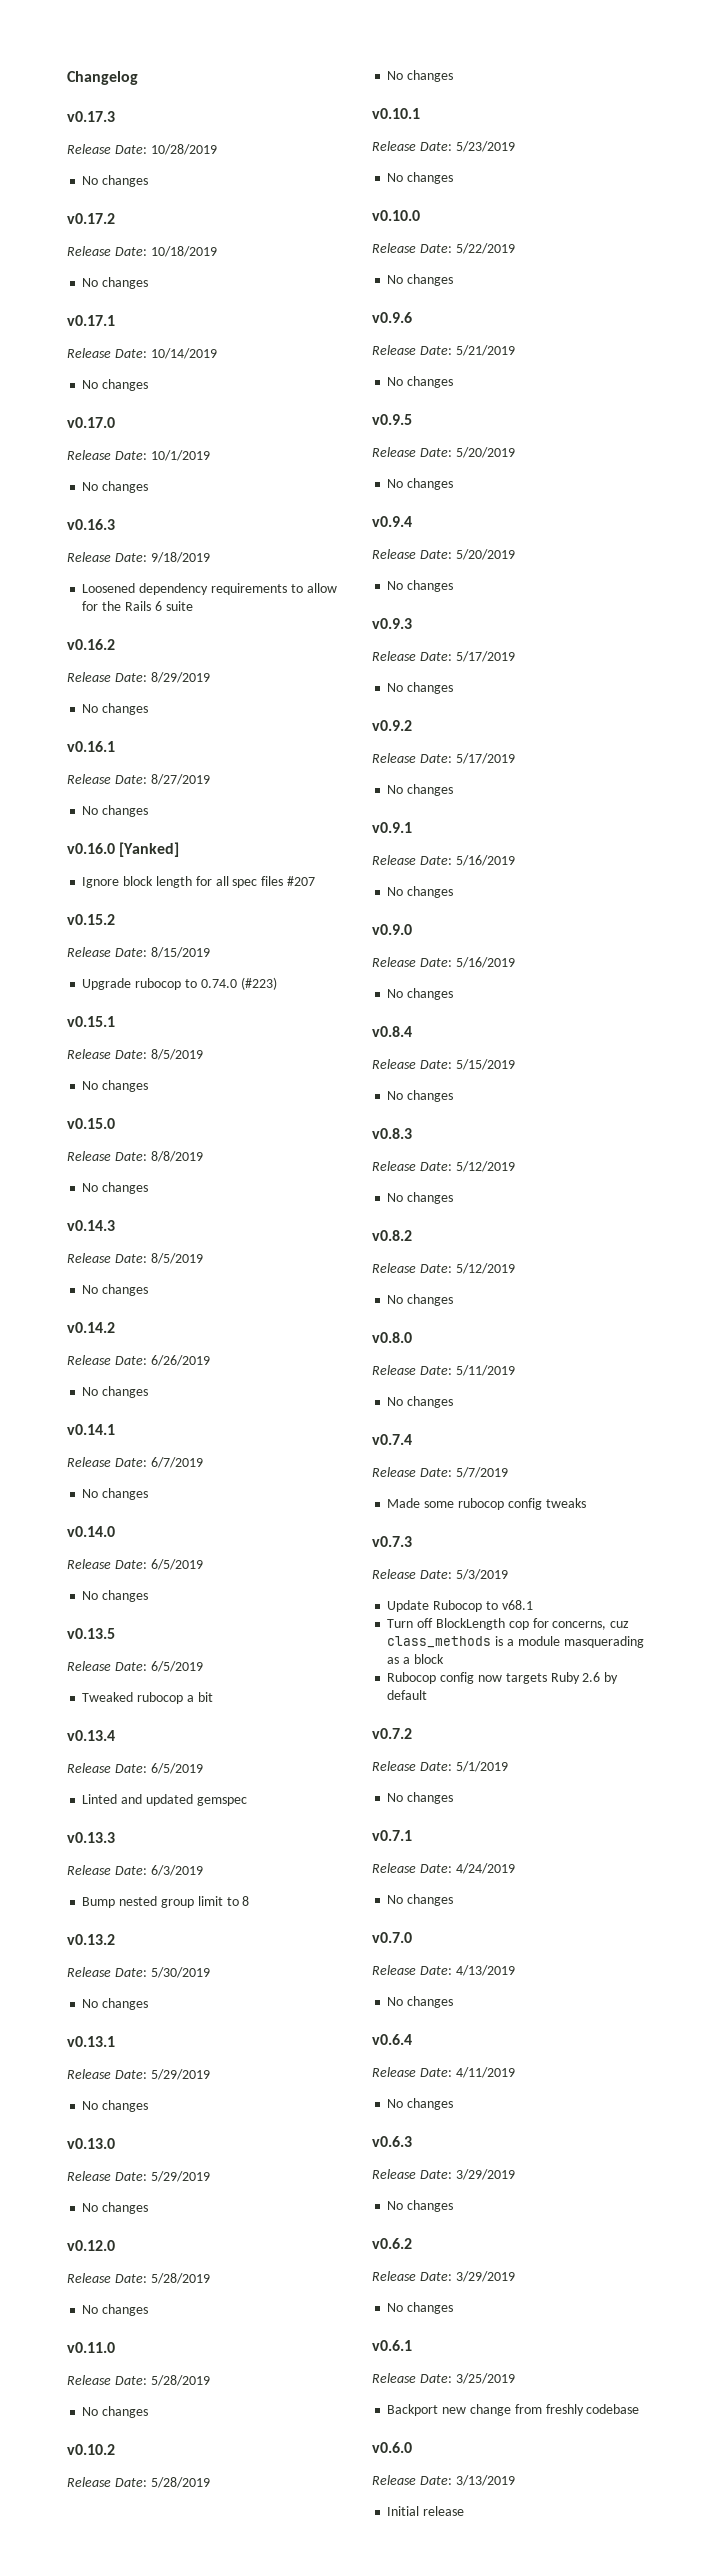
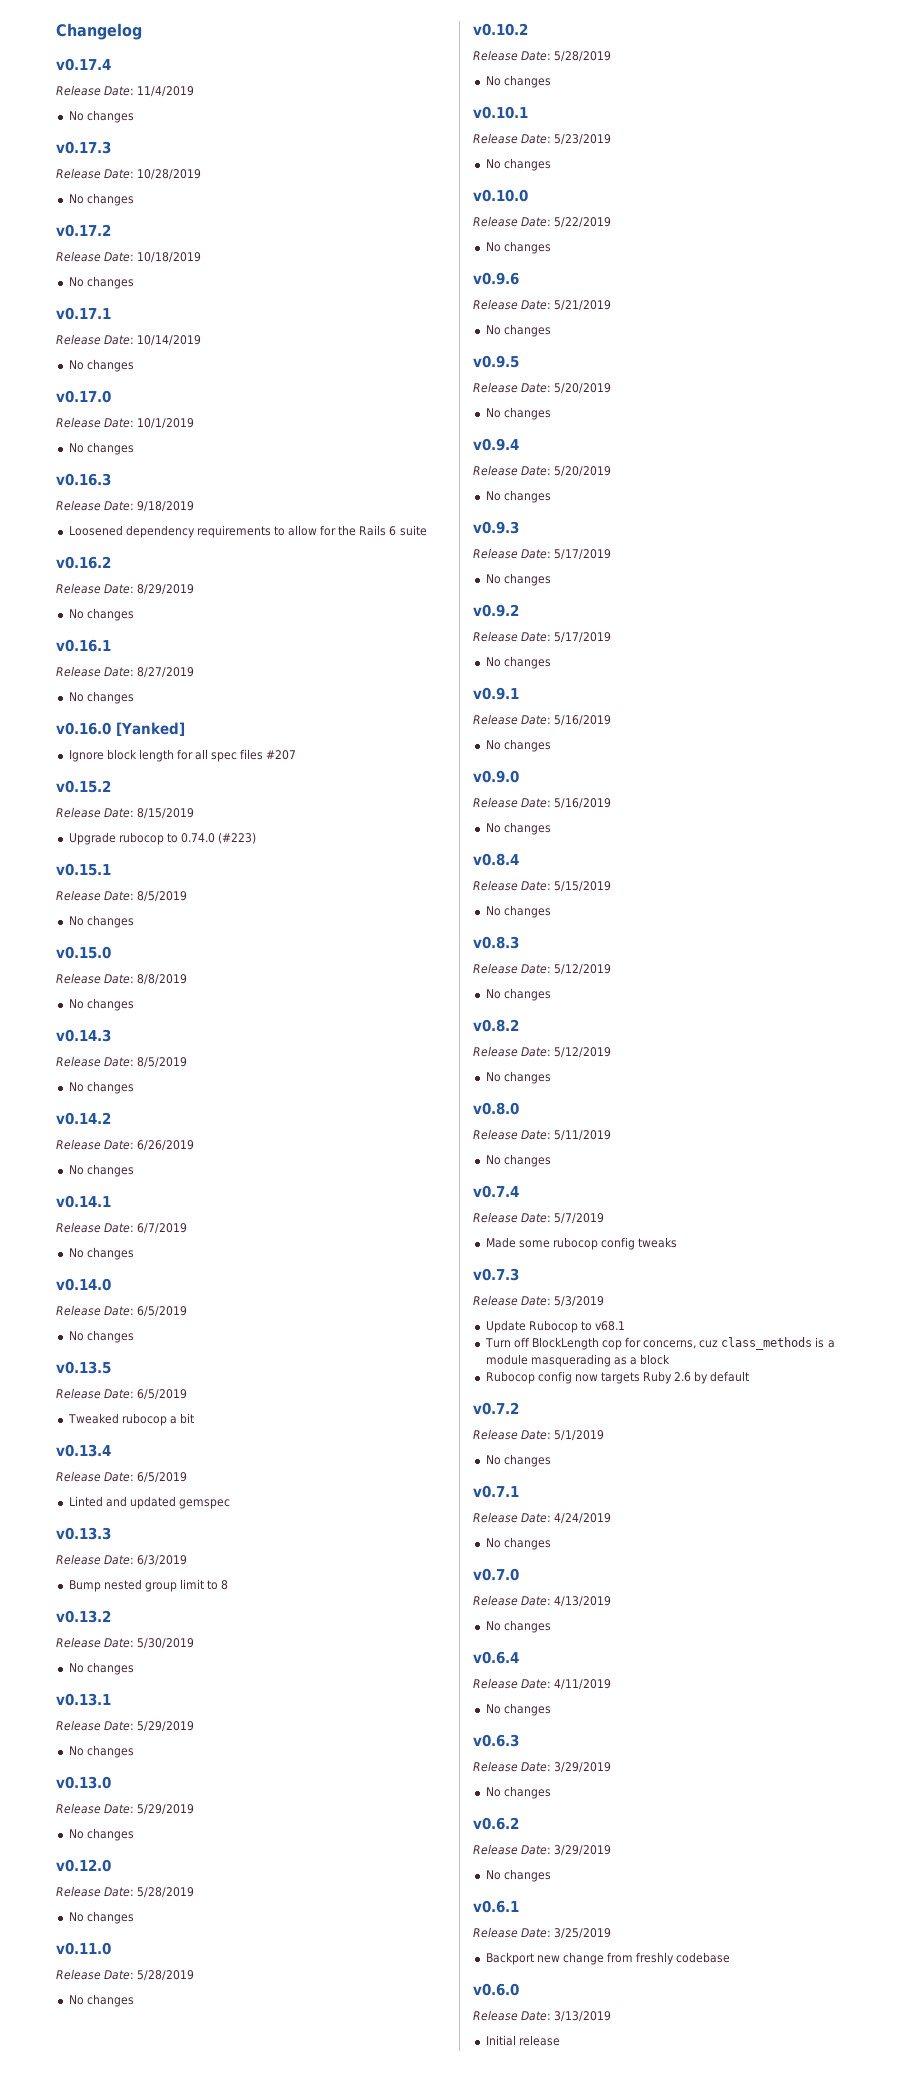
(138, 78) none -> [56,58,111,71] [56,85,195,97] [68,110,134,123] // v0.17.4 // Release Date: 11/4/2019 // No changes

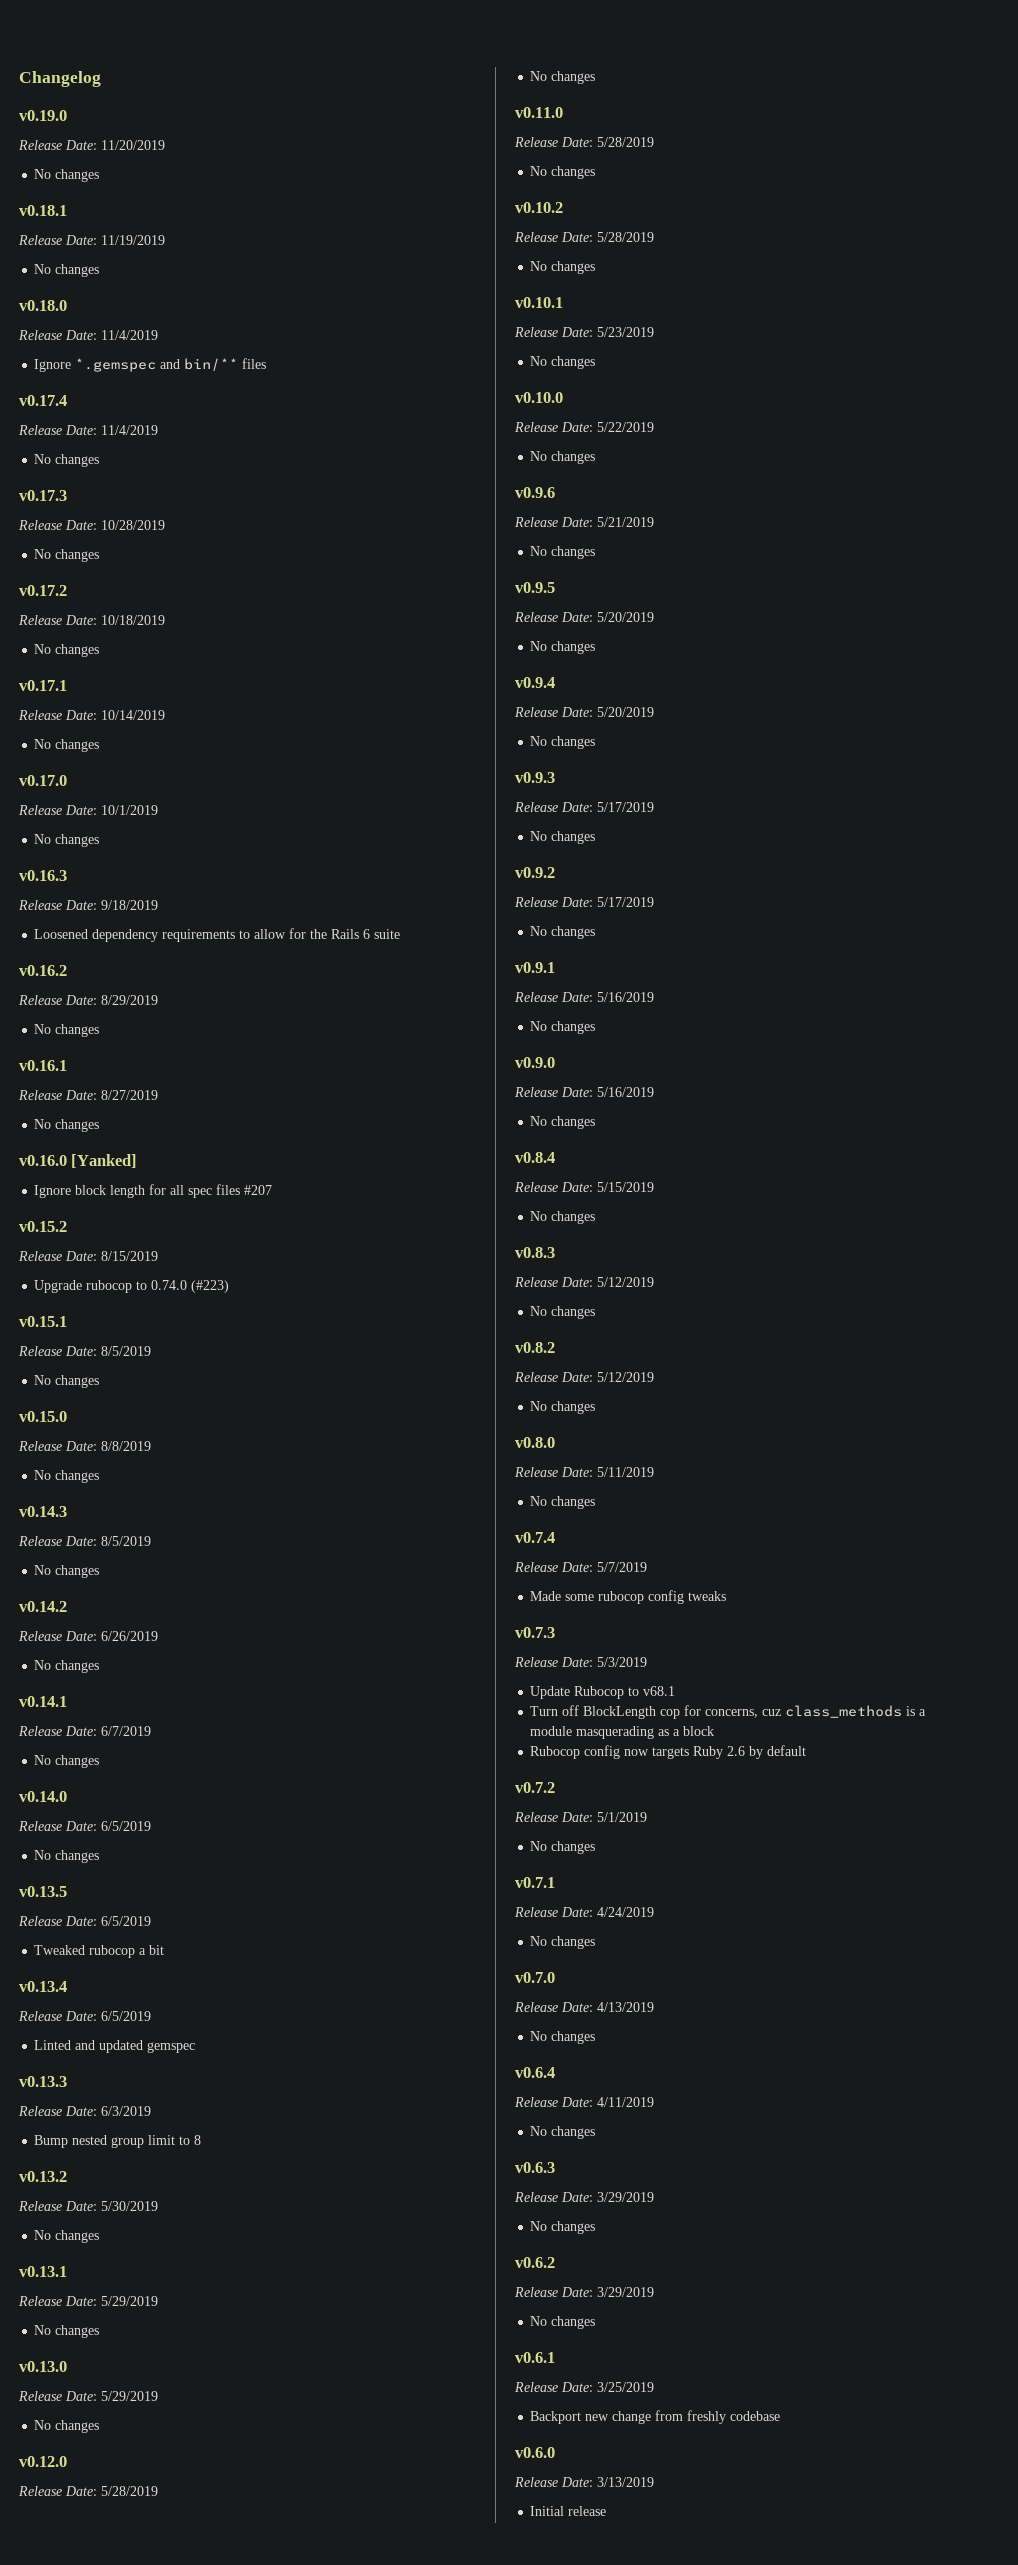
(142, 31) none -> [19,110,67,121] [18,140,165,150] [34,169,100,182] [19,205,67,216] [18,235,165,245] [34,264,100,277] [19,300,67,311] [18,330,158,340] [34,358,267,372] // v0.19.0 // Release Date: 11/20/2019 // No changes // v0.18.1 // Release Date: 11/19/2019 // No changes // v0.18.0 // Release Date: 11/4/2019 // Ignore *.gemspec and bin/** files

